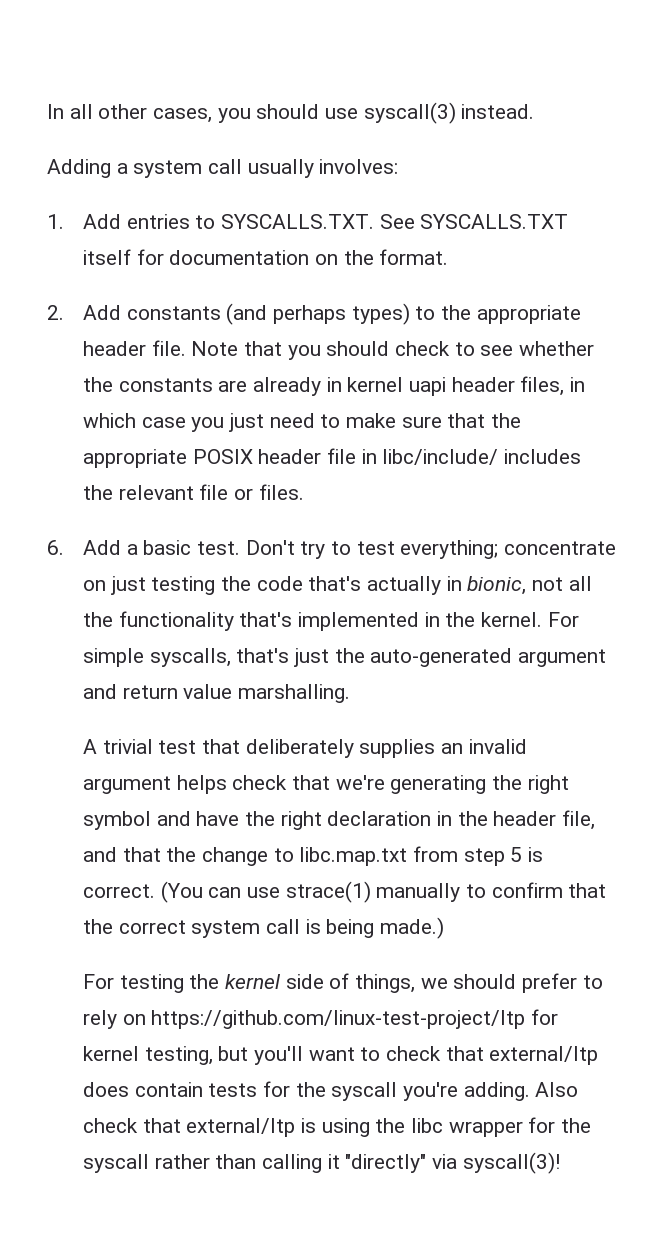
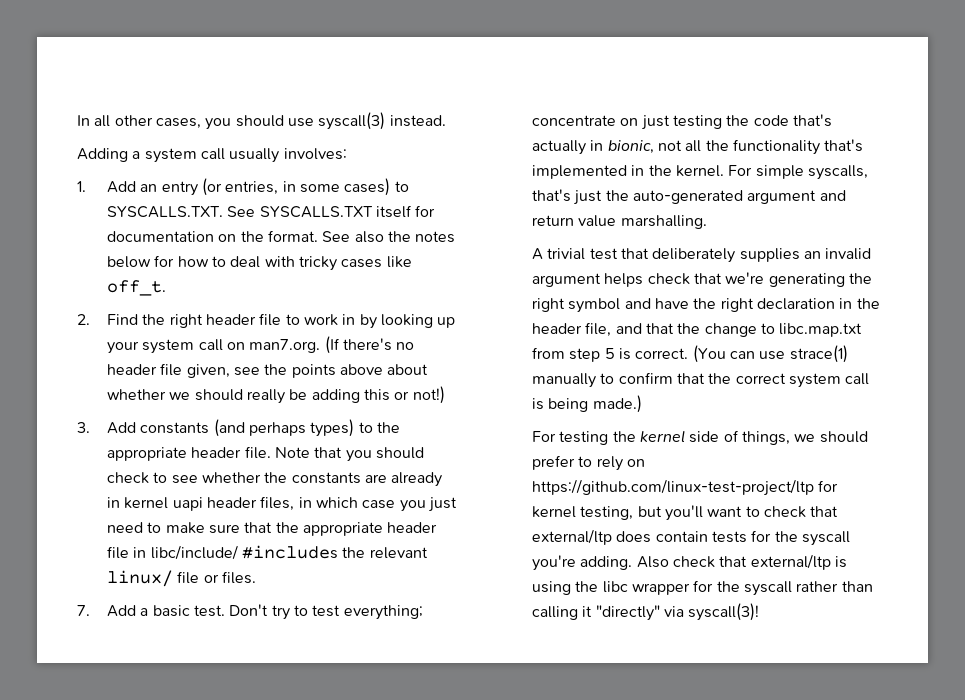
[126,214,190,229] entries -> [140,178,391,196] an entry (or entries, in some cases)
[47,305,64,320] // 2. -> [322,231,456,243] [107,255,412,271] [107,280,167,296] [77,313,456,329] [107,336,415,354] [107,363,429,378] [107,386,445,404] [77,422,90,433] See also the notes below for how to deal with tricky cases like off_t. // 2. Find the right header file to work in by looking up your system call on man7.org. (If there's no header file given, see the points above about whether we should really be adding this or not!) // 3.
[192,449,253,464] POSIX -> (383, 529) none
[503,449,581,464] includes -> [241,545,338,559] #includes
(194, 492) none -> [107,570,174,587] linux/
[47,540,64,555] 6. -> [77,605,90,616] 7.

